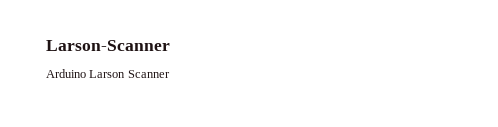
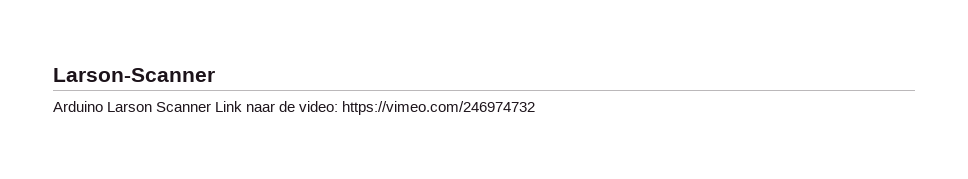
(170, 74) none -> [215,101,536,115] Link naar de video: https://vimeo.com/246974732

